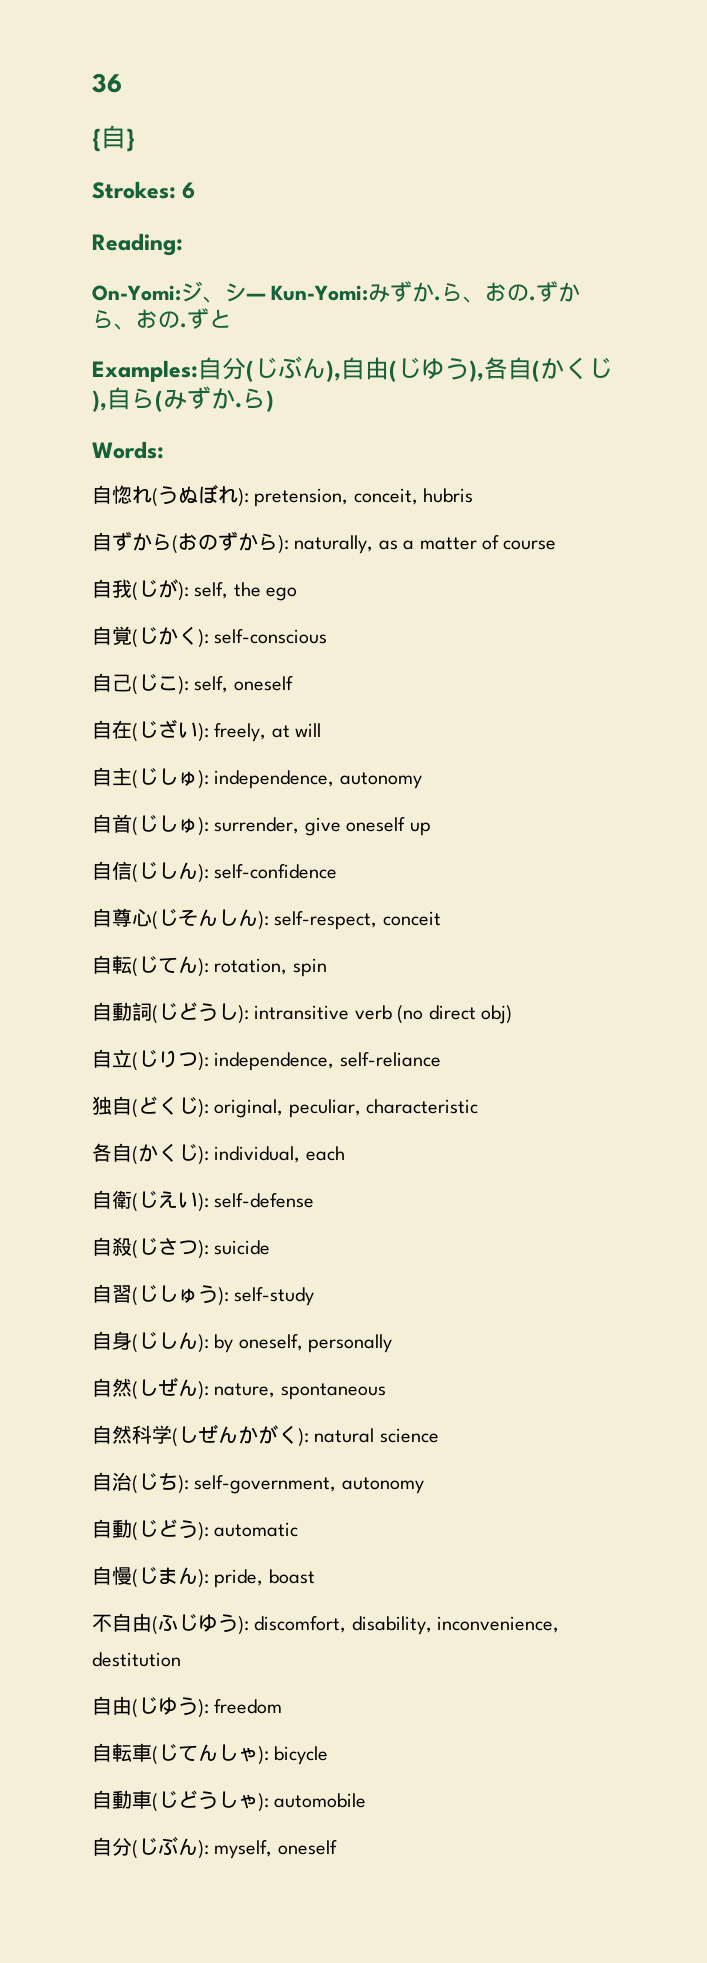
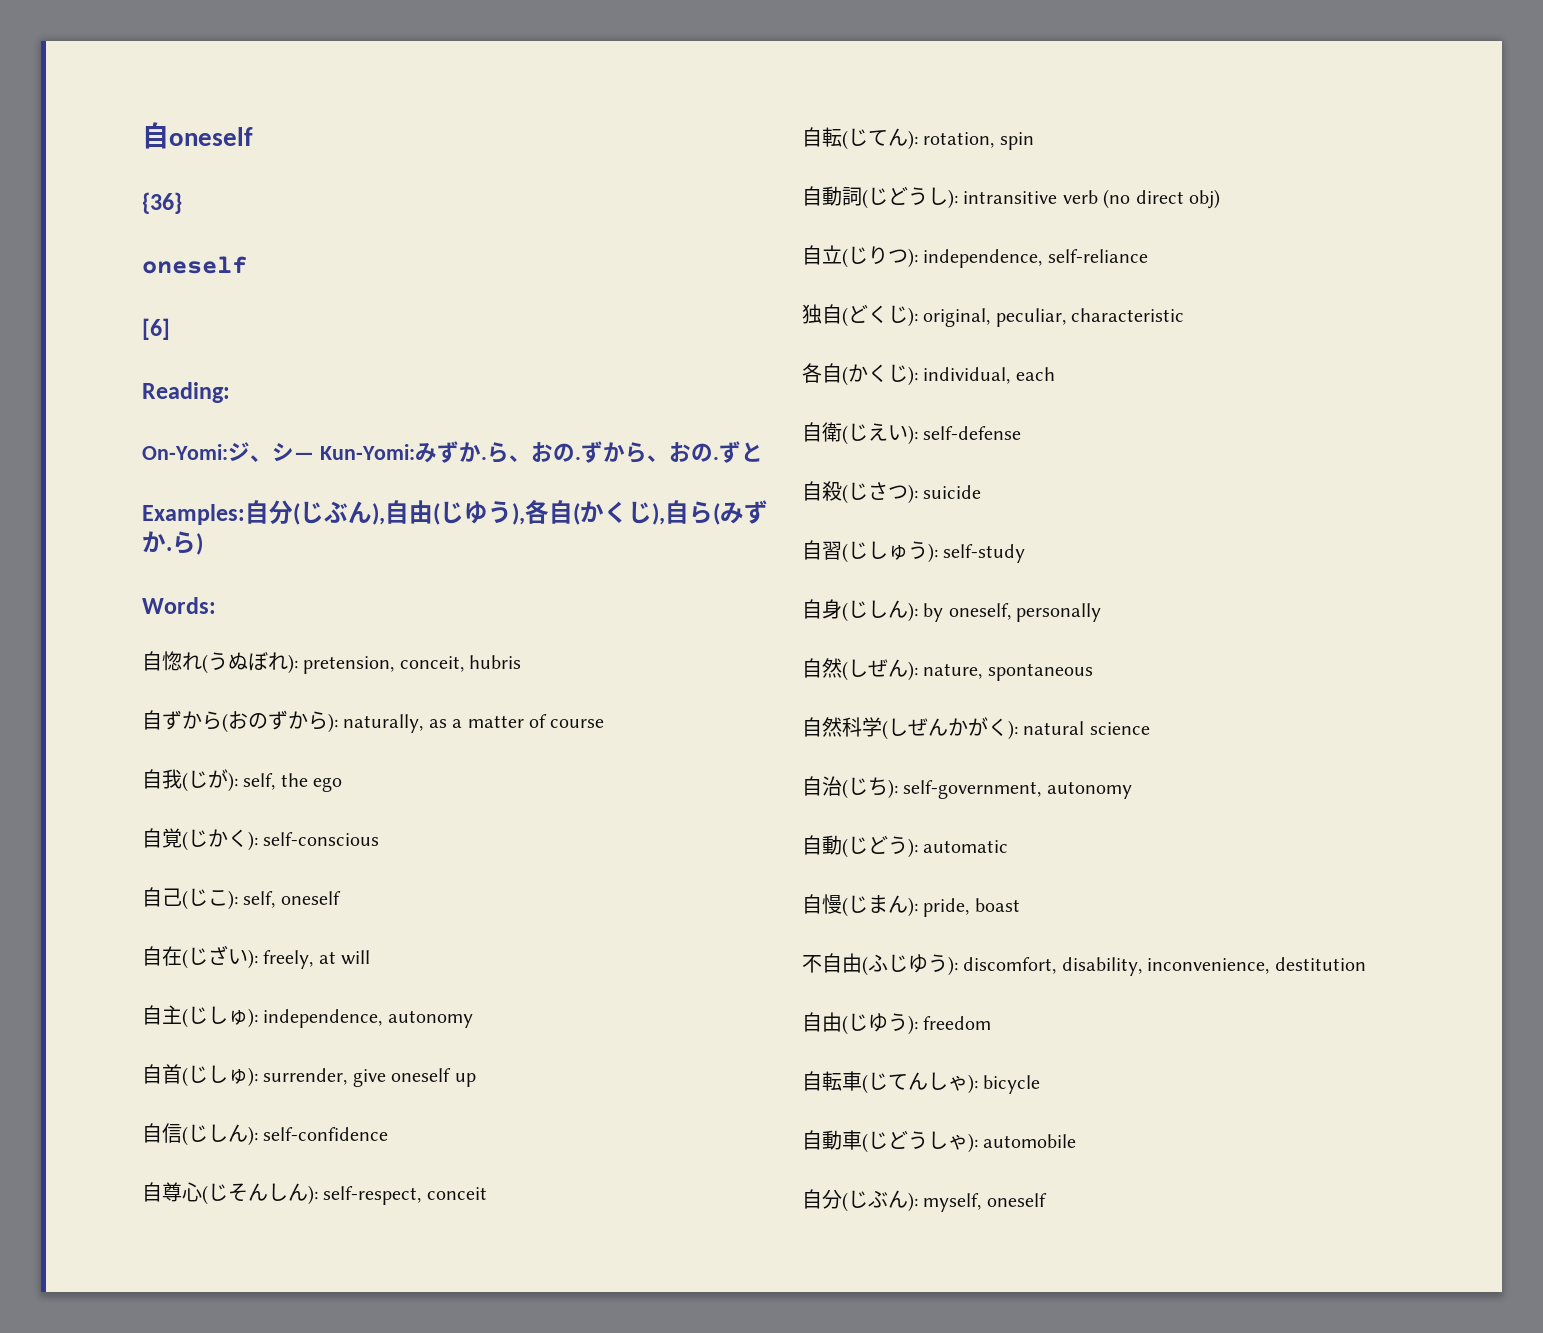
[92,73,122,93] [92,125,136,152] [92,181,196,199] 36 // {自} // Strokes: 6 -> [142,122,253,149] [142,192,182,214] [142,256,247,274] [142,318,170,340] 自oneself // {36} // oneself // [6]

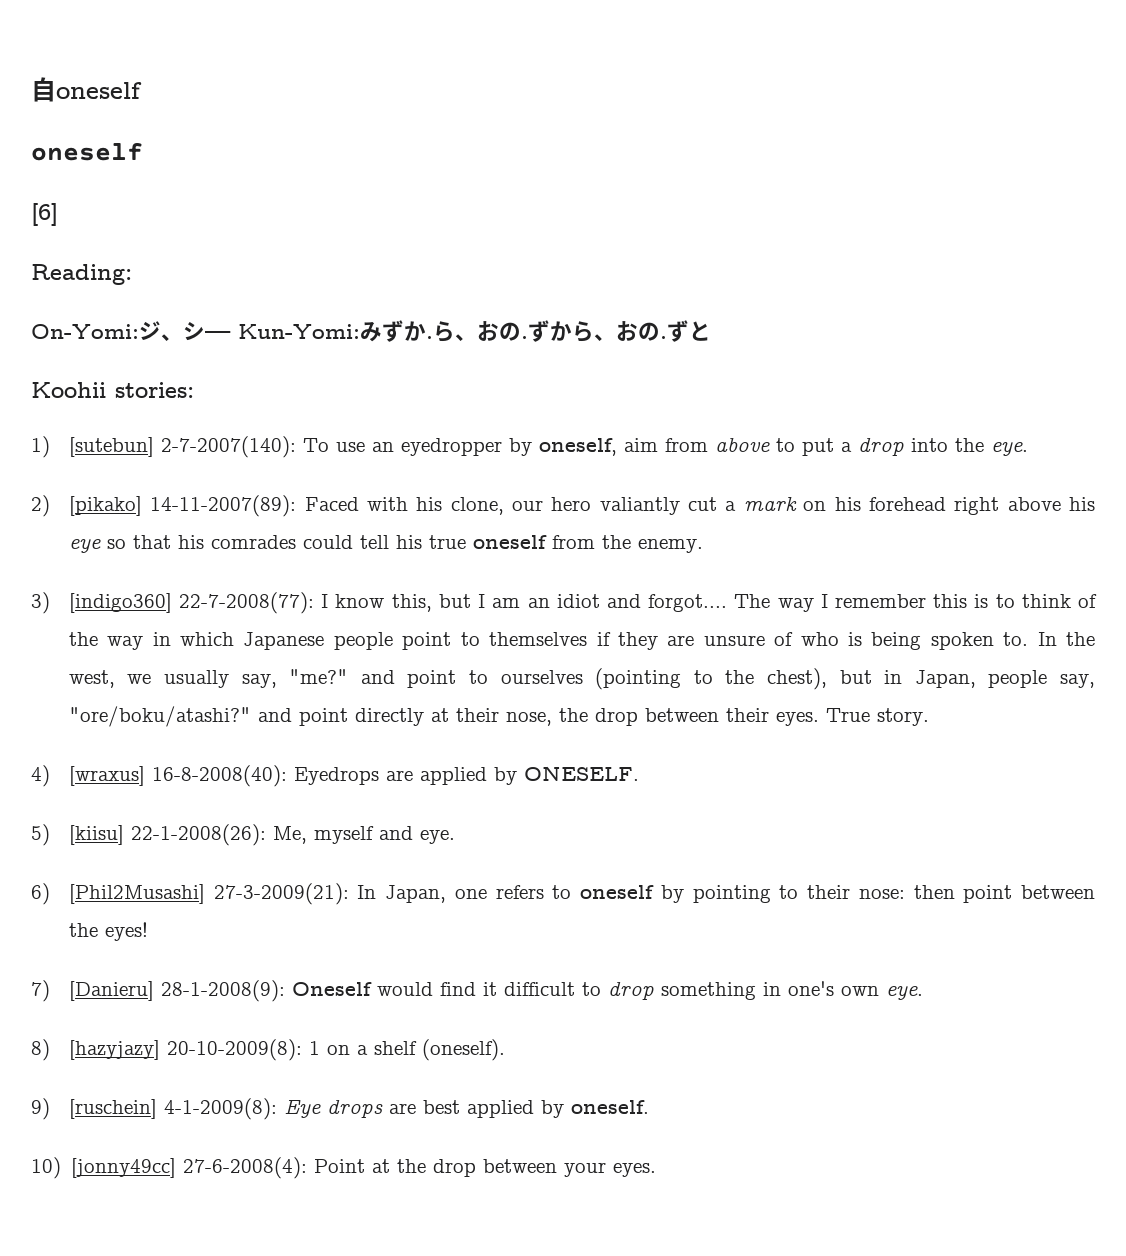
[142,192,182,214] // {36} -> (142, 90) none
[142,500,768,525] [142,531,203,555] [142,597,216,614] [142,651,522,674] [142,710,605,733] [142,769,343,792] [142,828,380,851] [142,887,341,910] [142,945,371,969] [142,1005,473,1028] [142,1064,476,1087] [142,1123,389,1146] [142,1182,487,1205] [802,127,1034,150] [802,186,1220,209] [802,245,1148,268] [802,304,1185,327] [802,363,1055,386] [802,422,1022,445] [802,481,982,504] [802,540,1026,563] [802,599,1102,622] [802,658,1093,681] [802,717,1150,740] [802,776,1132,799] [802,835,1009,858] [802,894,1020,917] [802,953,1366,976] [802,1012,992,1035] [802,1071,1041,1094] [802,1130,1077,1153] [802,1189,1047,1212] Examples:自分(じぶん),自由(じゆう),各自(かくじ),自ら(みずか.ら) // Words: // 自惚れ(うぬぼれ): pretension, conceit, hubris // 自ずから(おのずから): naturally, as a matter of course // 自我(じが): self, the ego // 自覚(じかく): self-conscious // 自己(じこ): self, oneself // 自在(じざい): freely, at will // 自主(じしゅ): independence, autonomy // 自首(じしゅ): surrender, give oneself up // 自信(じしん): self-confidence // 自尊心(じそんしん): self-respect, conceit // 自転(じてん): rotation, spin // 自動詞(じどうし): intransitive verb (no direct obj) // 自立(じりつ): independence, self-reliance // 独自(どくじ): original, peculiar, characteristic // 各自(かくじ): individual, each // 自衛(じえい): self-defense // 自殺(じさつ): suicide // 自習(じしゅう): self-study // 自身(じしん): by oneself, personally // 自然(しぜん): nature, spontaneous // 自然科学(しぜんかがく): natural science // 自治(じち): self-government, autonomy // 自動(じどう): automatic // 自慢(じまん): pride, boast // 不自由(ふじゆう): discomfort, disability, inconvenience, destitution // 自由(じゆう): freedom // 自転車(じてんしゃ): bicycle // 自動車(じどうしゃ): automobile // 自分(じぶん): myself, oneself -> [31,382,194,398] [31,436,1028,458] [31,495,1096,517] [68,535,703,553] [31,592,1098,614] [68,632,1095,650] [68,668,1095,690] [68,706,929,727] [31,765,639,787] [31,824,455,846] [31,883,1095,905] [68,922,148,941] [31,980,923,1002] [31,1039,505,1061] [31,1098,649,1120] [31,1157,657,1179] Koohii stories: // 1) [sutebun] 2-7-2007(140): To use an eyedropper by oneself, aim from above to put a drop into the eye. // 2) [pikako] 14-11-2007(89): Faced with his clone, our hero valiantly cut a mark on his forehead right above his eye so that his comrades could tell his true oneself from the enemy. // 3) [indigo360] 22-7-2008(77): I know this, but I am an idiot and forgot.... The way I remember this is to think of the way in which Japanese people point to themselves if they are unsure of who is being spoken to. In the west, we usually say, "me?" and point to ourselves (pointing to the chest), but in Japan, people say, "ore/boku/atashi?" and point directly at their nose, the drop between their eyes. True story. // 4) [wraxus] 16-8-2008(40): Eyedrops are applied by ONESELF. // 5) [kiisu] 22-1-2008(26): Me, myself and eye. // 6) [Phil2Musashi] 27-3-2009(21): In Japan, one refers to oneself by pointing to their nose: then point between the eyes! // 7) [Danieru] 28-1-2008(9): Oneself would find it difficult to drop something in one's own eye. // 8) [hazyjazy] 20-10-2009(8): 1 on a shelf (oneself). // 9) [ruschein] 4-1-2009(8): Eye drops are best applied by oneself. // 10) [jonny49cc] 27-6-2008(4): Point at the drop between your eyes.

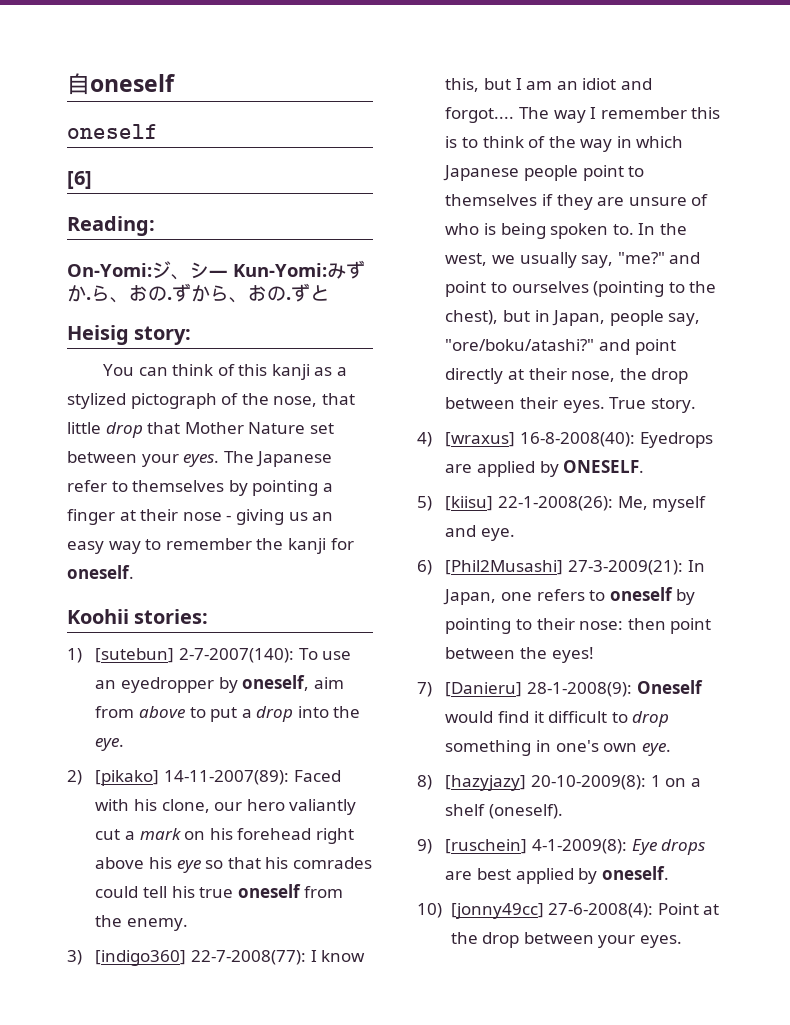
(711, 331) none -> [67,325,192,345] [102,364,348,380] [67,393,355,409] [67,422,334,438] [67,451,333,467] [67,480,333,496] [67,509,334,525] [67,538,354,554] [67,565,134,579] // Heisig story: // You can think of this kanji as a stylized pictograph of the nose, that little drop that Mother Nature set between your eyes. The Japanese refer to themselves by pointing a finger at their nose - giving us an easy way to remember the kanji for oneself.

